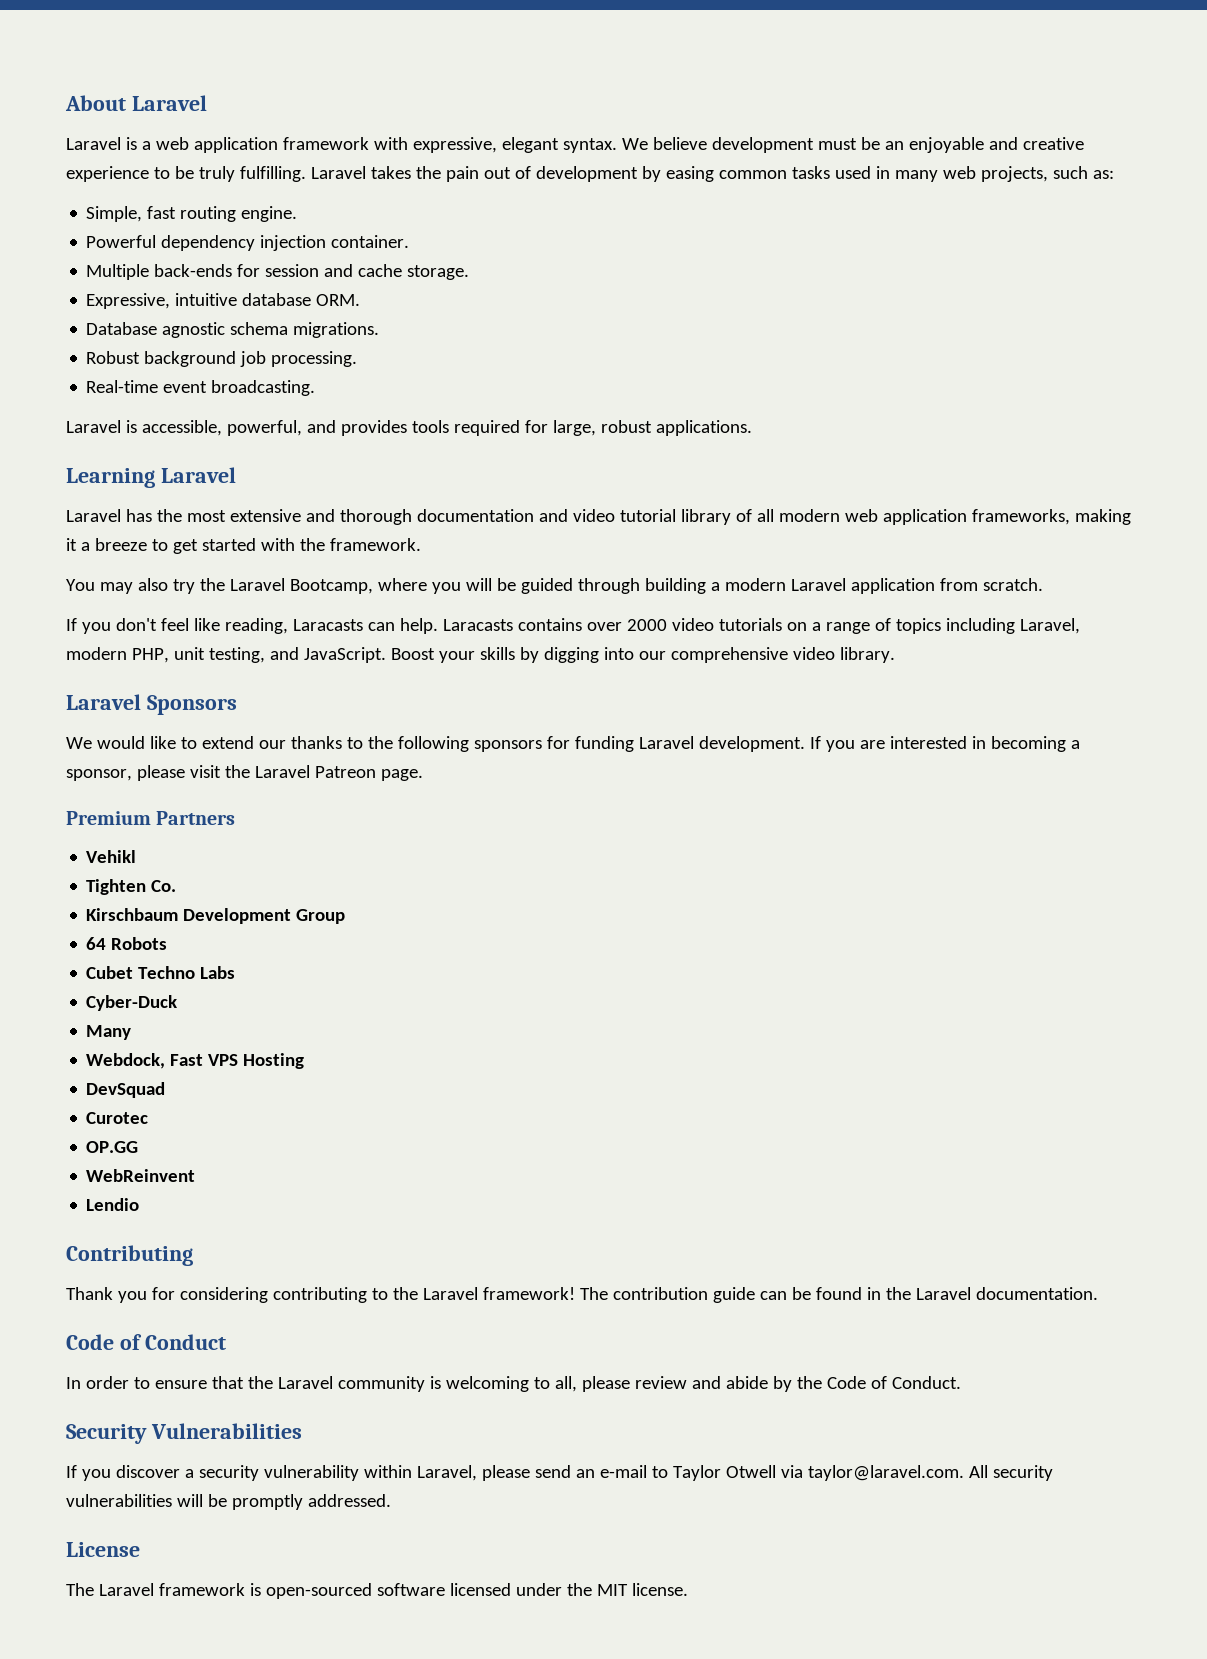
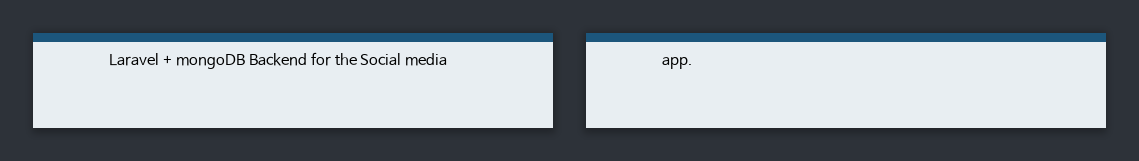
[65,95,207,111] [66,137,1084,153] [66,166,1114,182] [86,206,298,222] [86,235,410,251] [86,264,470,280] [86,293,361,309] [86,322,380,338] [86,351,358,367] [86,380,316,396] [66,420,752,436] [66,467,236,488] [66,509,1131,525] [66,538,421,554] [66,578,1043,594] [66,618,1080,634] [66,647,895,663] [66,694,237,715] [66,736,1080,752] [66,765,423,781] [66,811,236,825] [86,850,137,863] [86,879,177,895] [86,908,346,924] [86,937,168,950] [86,966,236,979] [86,995,178,1011] [86,1025,132,1040] [86,1053,305,1069] [86,1082,166,1098] [86,1112,149,1124] [86,1141,139,1153] [86,1169,196,1182] [86,1198,140,1211] [66,1245,193,1266] [66,1287,1098,1303] [66,1334,226,1350] [66,1376,961,1392] [66,1423,302,1444] [66,1465,1053,1481] [66,1494,391,1510] [66,1542,140,1557] [66,1583,688,1599] About Laravel // Laravel is a web application framework with expressive, elegant syntax. We believe development must be an enjoyable and creative experience to be truly fulfilling. Laravel takes the pain out of development by easing common tasks used in many web projects, such as: // Simple, fast routing engine. // Powerful dependency injection container. // Multiple back-ends for session and cache storage. // Expressive, intuitive database ORM. // Database agnostic schema migrations. // Robust background job processing. // Real-time event broadcasting. // Laravel is accessible, powerful, and provides tools required for large, robust applications. // Learning Laravel // Laravel has the most extensive and thorough documentation and video tutorial library of all modern web application frameworks, making it a breeze to get started with the framework. // You may also try the Laravel Bootcamp, where you will be guided through building a modern Laravel application from scratch. // If you don't feel like reading, Laracasts can help. Laracasts contains over 2000 video tutorials on a range of topics including Laravel, modern PHP, unit testing, and JavaScript. Boost your skills by digging into our comprehensive video library. // Laravel Sponsors // We would like to extend our thanks to the following sponsors for funding Laravel development. If you are interested in becoming a sponsor, please visit the Laravel Patreon page. // Premium Partners // Vehikl // Tighten Co. // Kirschbaum Development Group // 64 Robots // Cubet Techno Labs // Cyber-Duck // Many // Webdock, Fast VPS Hosting // DevSquad // Curotec // OP.GG // WebReinvent // Lendio // Contributing // Thank you for considering contributing to the Laravel framework! The contribution guide can be found in the Laravel documentation. // Code of Conduct // In order to ensure that the Laravel community is welcoming to all, please review and abide by the Code of Conduct. // Security Vulnerabilities // If you discover a security vulnerability within Laravel, please send an e-mail to Taylor Otwell via taylor@laravel.com. All security vulnerabilities will be promptly addressed. // License // The Laravel framework is open-sourced software licensed under the MIT license. -> [109,52,692,69] Laravel + mongoDB Backend for the Social media app.

